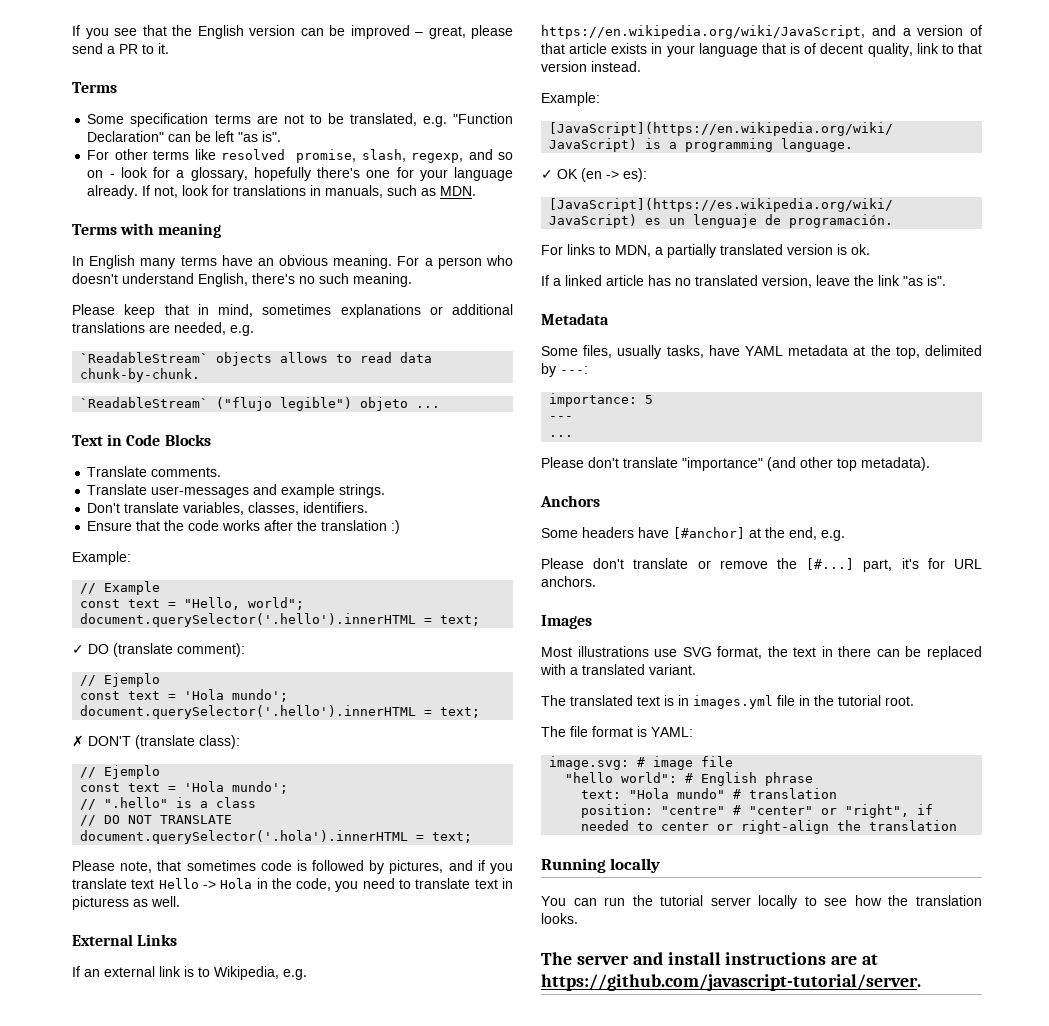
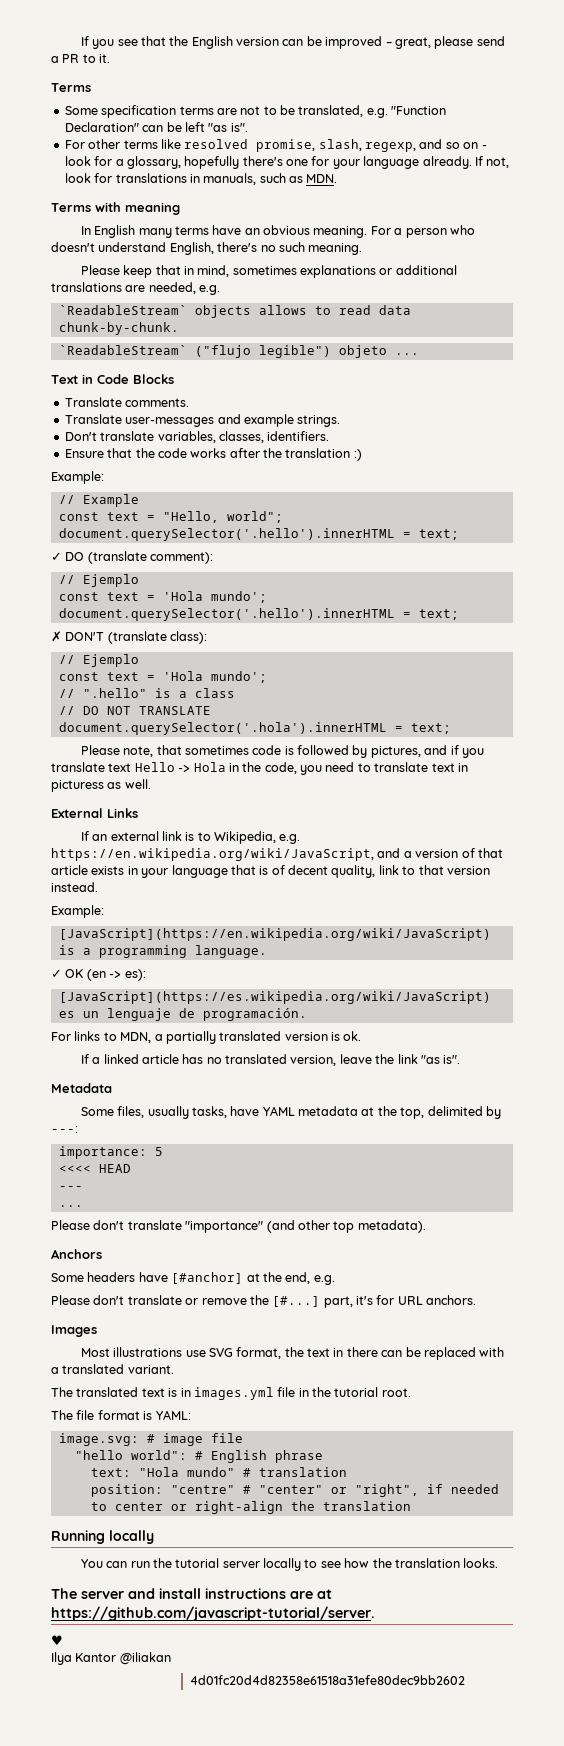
(654, 399) none -> [58,1164,131,1173] // <<<< HEAD
(921, 982) none -> [51,1635,63,1645] [51,1652,171,1665] [189,1675,465,1685] // ♥ // Ilya Kantor @iliakan // 4d01fc20d4d82358e61518a31efe80dec9bb2602

